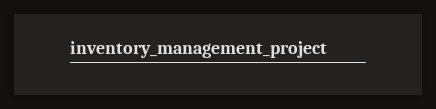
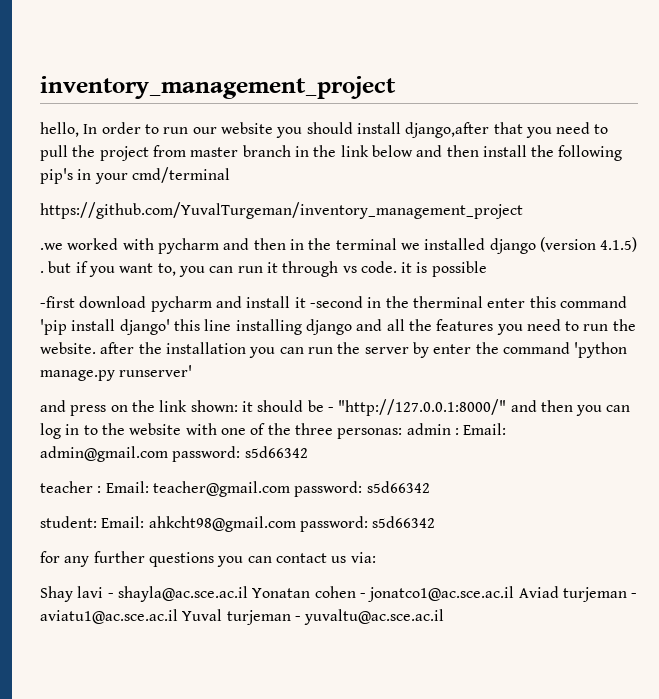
(327, 49) none -> [40,122,609,138] [40,145,623,161] [40,167,230,184] [40,202,523,219] [40,237,638,254] [40,261,487,277] [40,296,627,312] [40,319,636,335] [40,342,628,358] [40,365,193,381] [40,399,631,416] [40,423,507,439] [40,446,308,462] [40,481,430,497] [40,516,436,532] [40,551,376,567] [40,586,638,602] [40,609,445,625] // hello, In order to run our website you should install django,after that you need to pull the project from master branch in the link below and then install the following pip's in your cmd/terminal // https://github.com/YuvalTurgeman/inventory_management_project // .we worked with pycharm and then in the terminal we installed django (version 4.1.5) . but if you want to, you can run it through vs code. it is possible // -first download pycharm and install it -second in the therminal enter this command 'pip install django' this line installing django and all the features you need to run the website. after the installation you can run the server by enter the command 'python manage.py runserver' // and press on the link shown: it should be - "http://127.0.0.1:8000/" and then you can log in to the website with one of the three personas: admin : Email: admin@gmail.com password: s5d66342 // teacher : Email: teacher@gmail.com password: s5d66342 // student: Email: ahkcht98@gmail.com password: s5d66342 // for any further questions you can contact us via: // Shay lavi - shayla@ac.sce.ac.il Yonatan cohen - jonatco1@ac.sce.ac.il Aviad turjeman - aviatu1@ac.sce.ac.il Yuval turjeman - yuvaltu@ac.sce.ac.il

